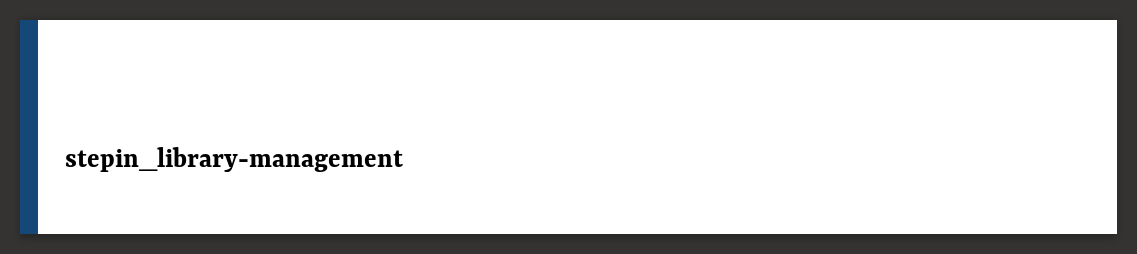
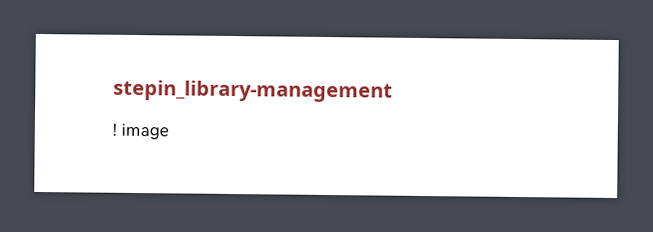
(403, 159) none -> [112,122,169,140] // ! image

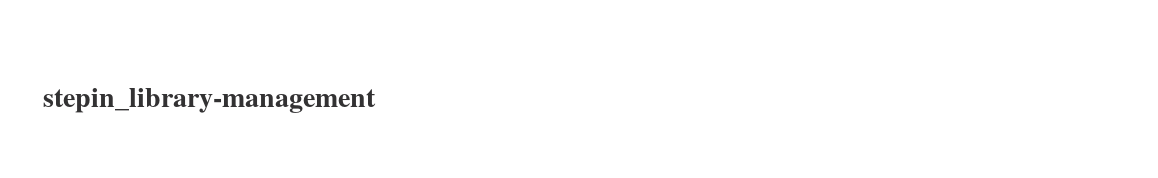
[112,122,169,140] // ! image -> (376, 100) none

